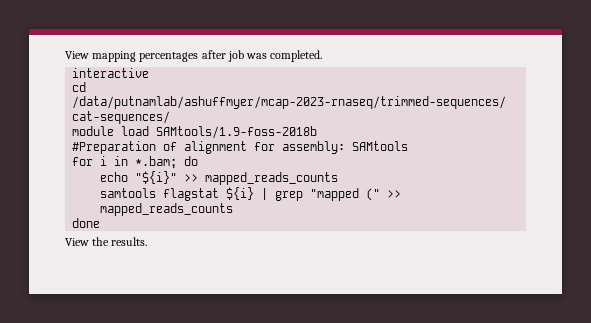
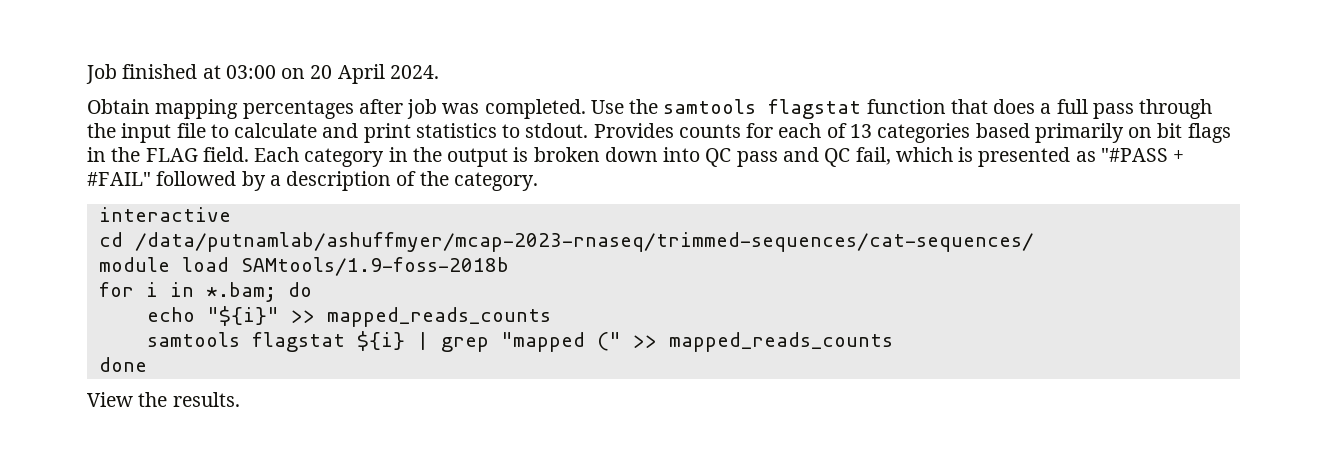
[65,51,89,59] View -> [86,64,439,84] [87,99,150,114] Job finished at 03:00 on 20 April 2024. // Obtain
(323, 56) none -> [590,99,1213,119] [87,123,1231,143] [87,147,1185,167] [87,171,538,191] Use the samtools flagstat function that does a full pass through the input file to calculate and print statistics to stdout. Provides counts for each of 13 categories based primarily on bit flags in the FLAG field. Each category in the output is broken down into QC pass and QC fail, which is presented as "#PASS + #FAIL" followed by a description of the category.
[72,141,409,154] // #Preparation of alignment for assembly: SAMtools -> (509, 266) none

